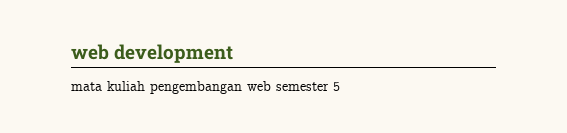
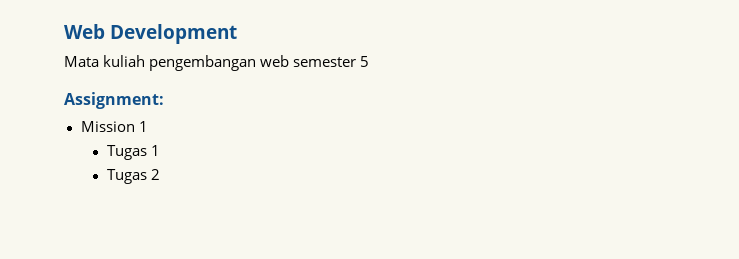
[71,44,234,63] [71,82,102,91] web development // mata -> [64,24,238,44] [64,56,99,67] Web Development // Mata
(340, 86) none -> [64,92,164,109] [80,121,148,132] [106,145,160,160] [106,169,160,184] // Assignment: // Mission 1 // Tugas 1 // Tugas 2

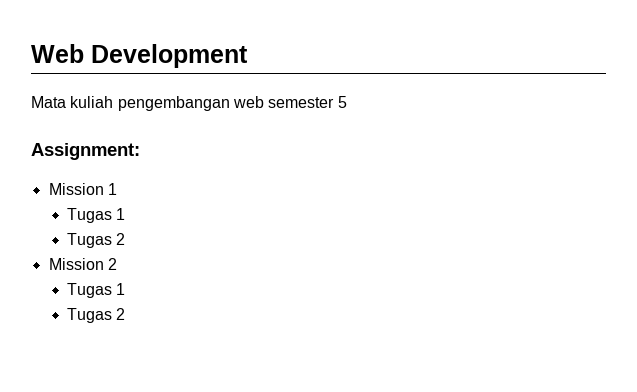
(160, 174) none -> [48,258,117,270] [67,283,126,298] [67,308,126,323] // Mission 2 // Tugas 1 // Tugas 2

